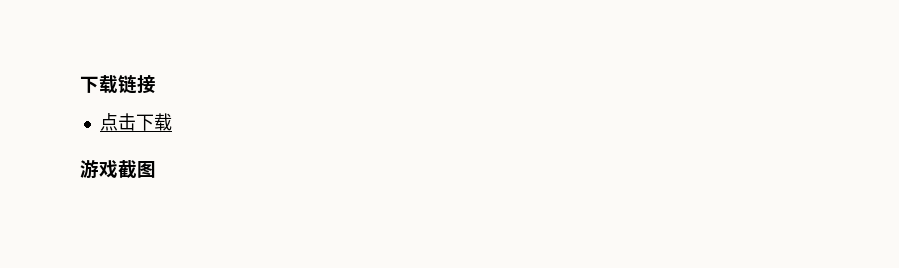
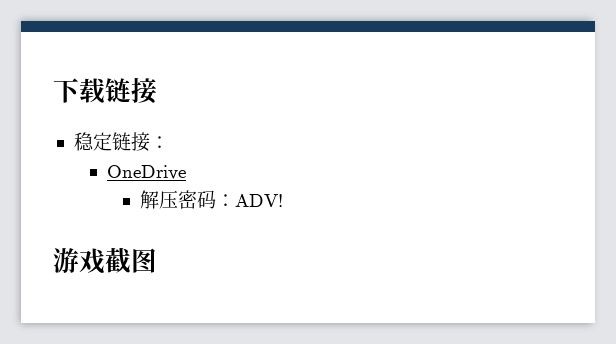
[99,113,172,131] 点击下载 -> [73,132,169,152] [106,165,186,180] [139,190,283,209] 稳定链接： // OneDrive // 解压密码：ADV!

